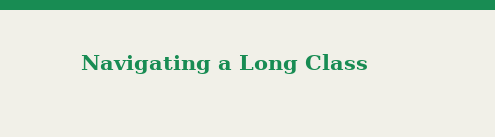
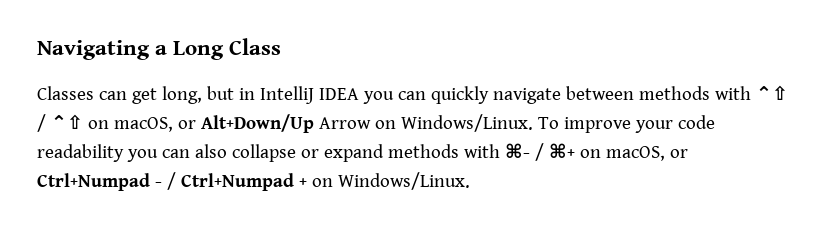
(368, 62) none -> [37,85,788,104] [37,114,715,133] [37,143,688,162] [37,172,470,191] // Classes can get long, but in IntelliJ IDEA you can quickly navigate between methods with ⌃⇧ / ⌃⇧ on macOS, or Alt+Down/Up Arrow on Windows/Linux. To improve your code readability you can also collapse or expand methods with ⌘- / ⌘+ on macOS, or Ctrl+Numpad - / Ctrl+Numpad + on Windows/Linux.

